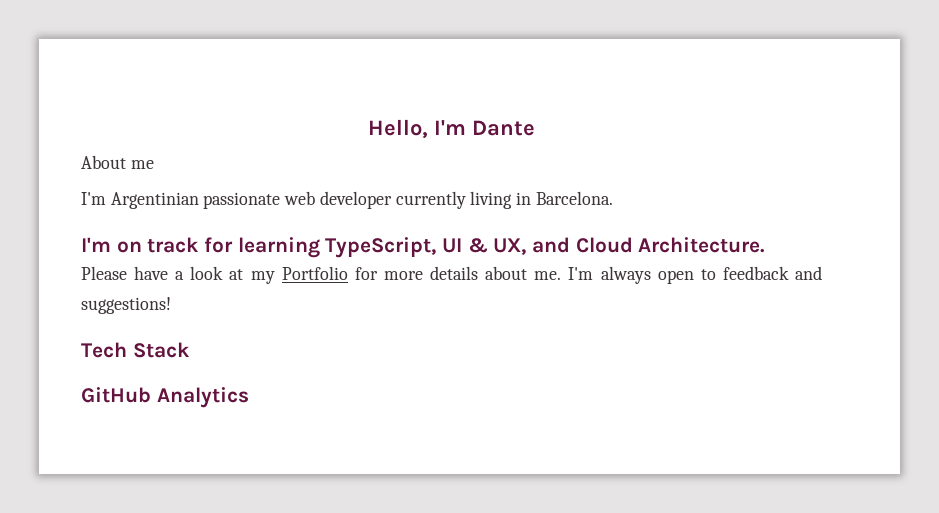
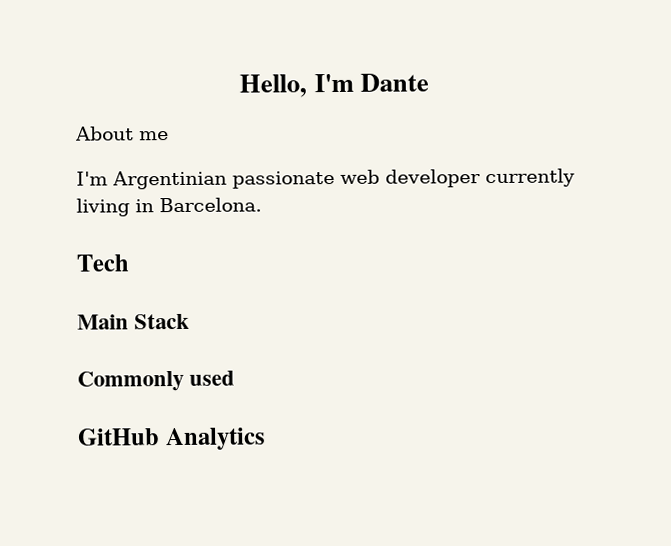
[81,237,766,258] [81,266,823,284] [81,297,171,314] [81,342,190,358] I'm on track for learning TypeScript, UI & UX, and Cloud Architecture. // Please have a look at my Portfolio for more details about me. I'm always open to feedback and suggestions! // Tech Stack -> [76,254,129,272] [77,313,191,330] [77,370,236,392] Tech // Main Stack // Commonly used

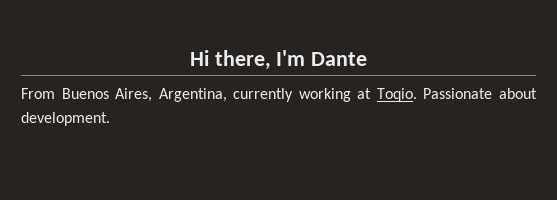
[239,74,308,98] Hello, -> [189,50,271,70] Hi there,
[75,126,169,141] [76,168,575,190] [76,197,262,217] [76,254,129,272] [77,313,191,330] [77,370,236,392] [77,427,266,451] About me // I'm Argentinian passionate web developer currently living in Barcelona. // Tech // Main Stack // Commonly used // GitHub Analytics -> [21,88,537,102] [21,112,110,126] From Buenos Aires, Argentina, currently working at Toqio. Passionate about development.

